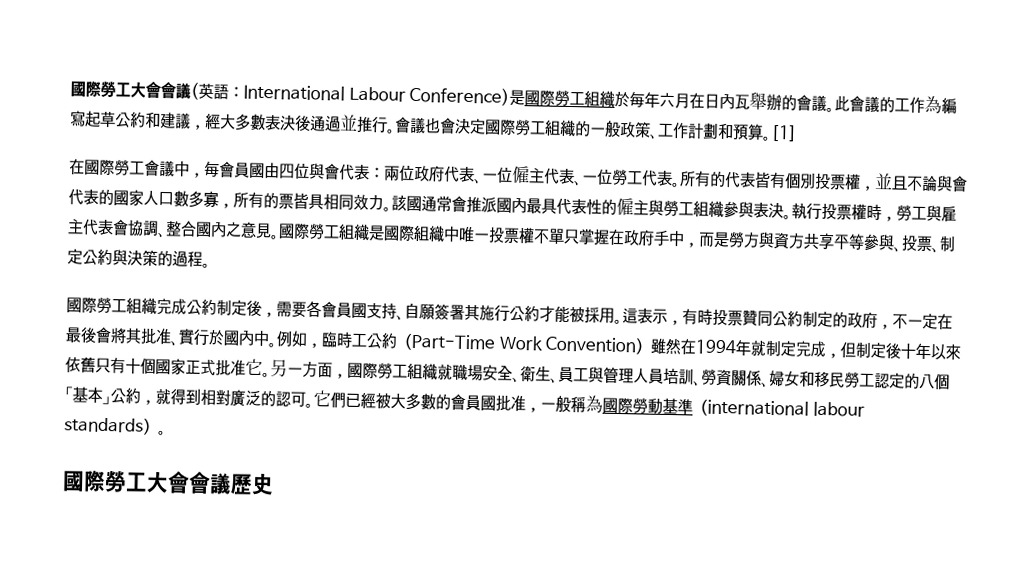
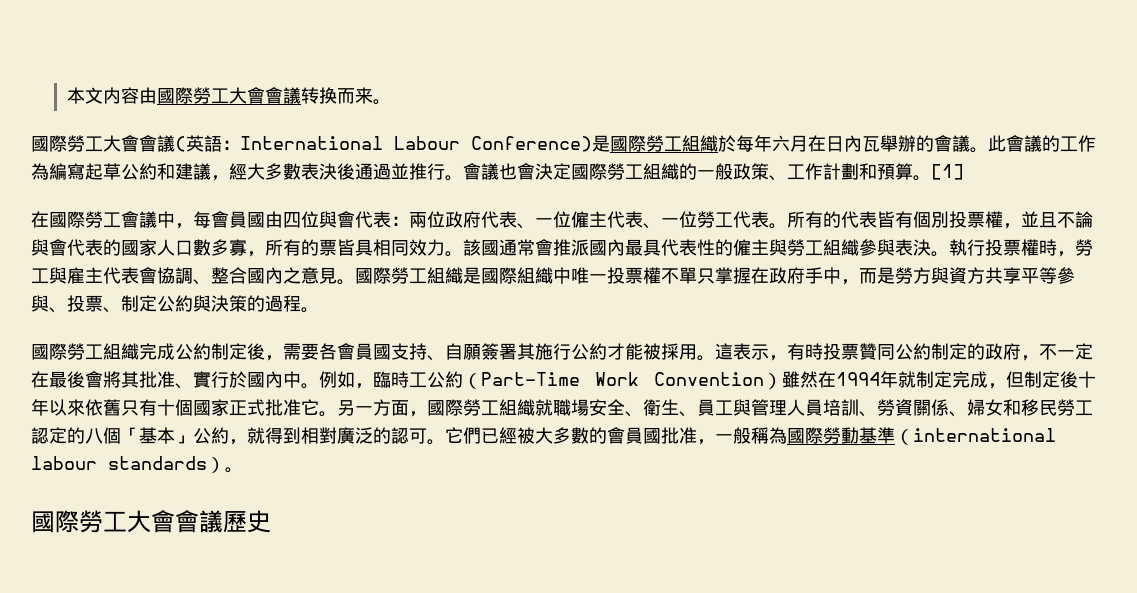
(70, 89) none -> [66,87,391,105] 本文内容由國際勞工大會會議转换而来。 //

